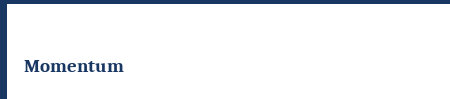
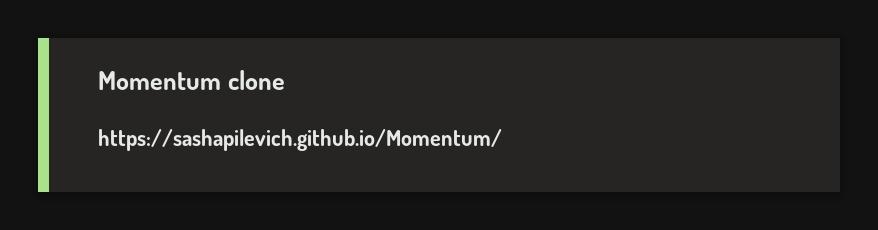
(124, 66) none -> [228,70,286,90] [98,129,502,151] clone // https://sashapilevich.github.io/Momentum/

